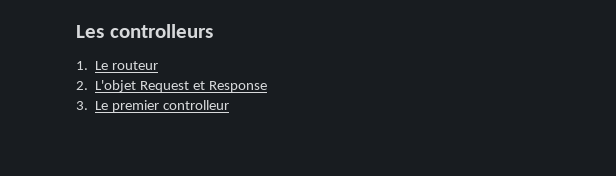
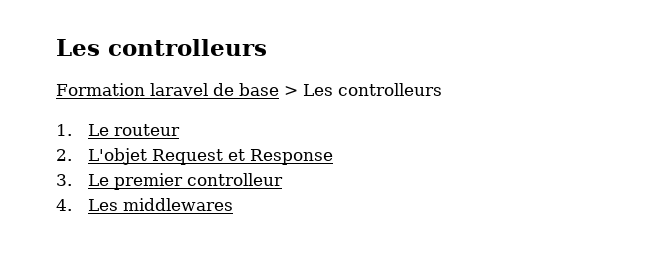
[76,24,213,38] Les controlleurs -> [56,39,267,56] [56,83,442,96] Les controlleurs // Formation laravel de base > Les controlleurs
(230, 105) none -> [56,198,234,211] // 4. Les middlewares

